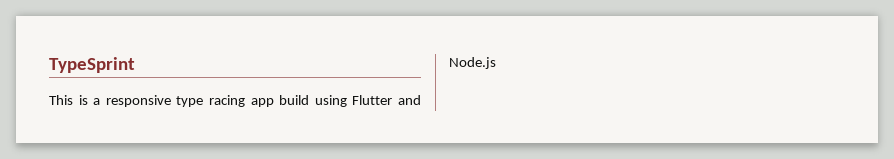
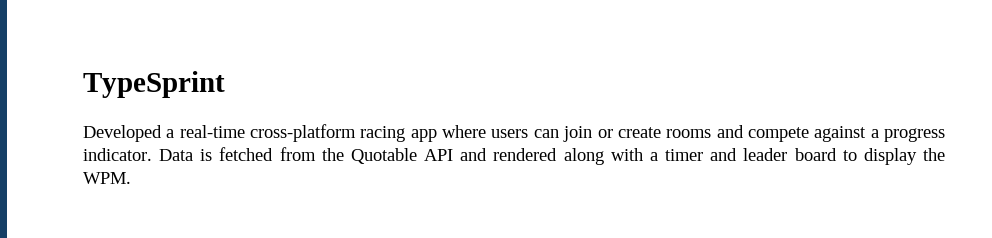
[49,95,422,107] [449,57,496,69] This is a responsive type racing app build using Flutter and Node.js -> [83,124,946,142] [83,147,945,165] [83,172,131,184] Developed a real-time cross-platform racing app where users can join or create rooms and compete against a progress indicator. Data is fetched from the Quotable API and rendered along with a timer and leader board to display the WPM.

